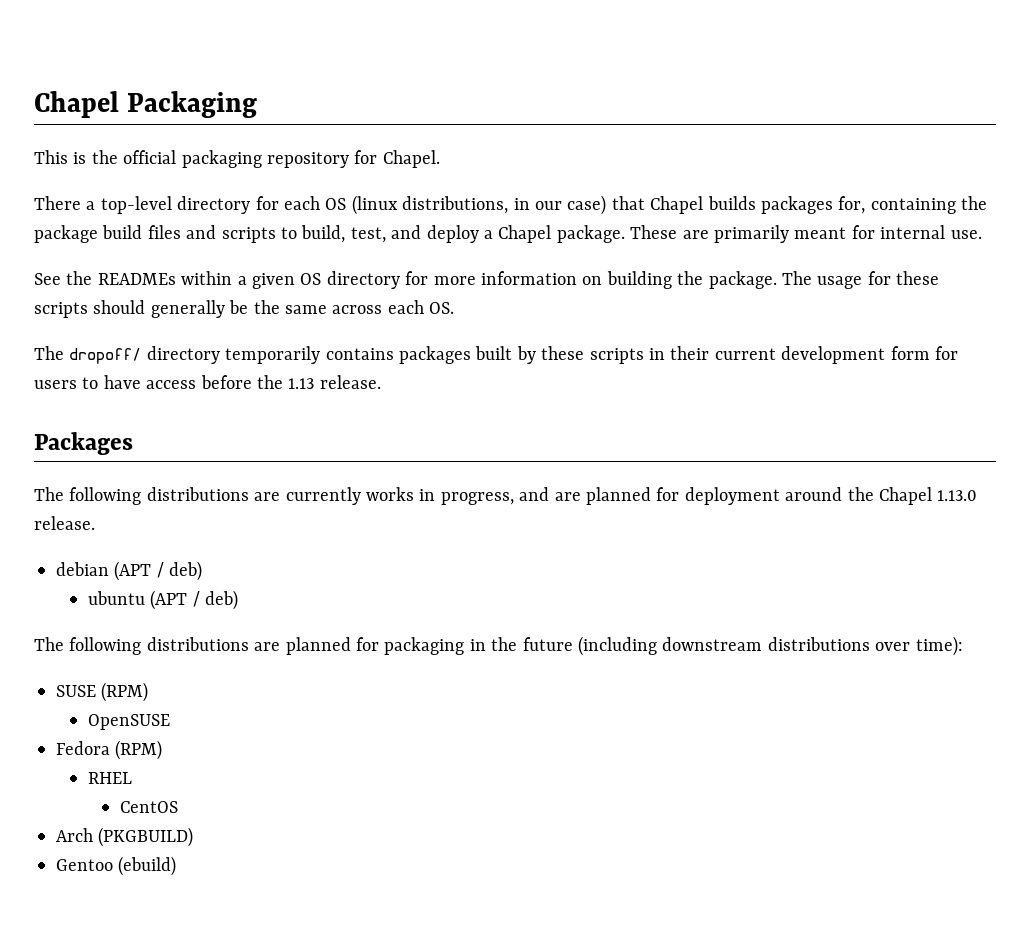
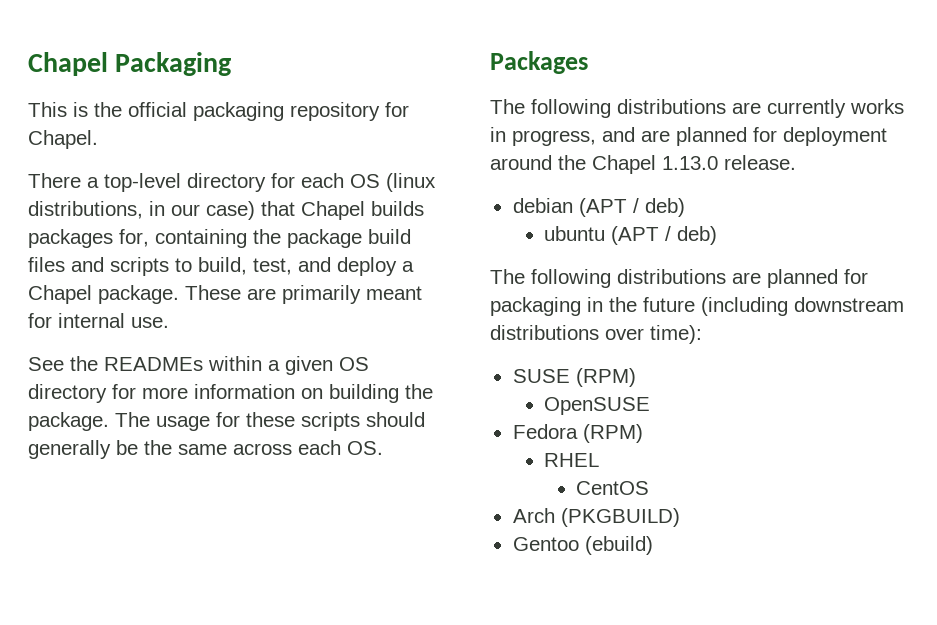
[34,346,958,364] [34,375,381,389] // The dropoff/ directory temporarily contains packages built by these scripts in their current development form for users to have access before the 1.13 release. -> (383, 448) none

